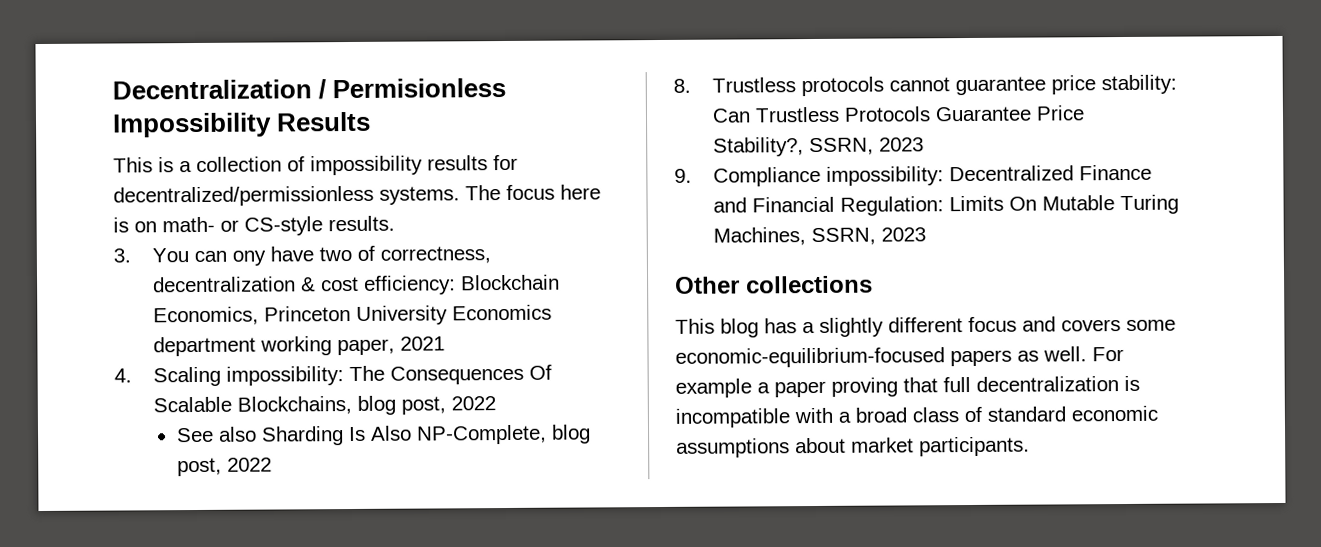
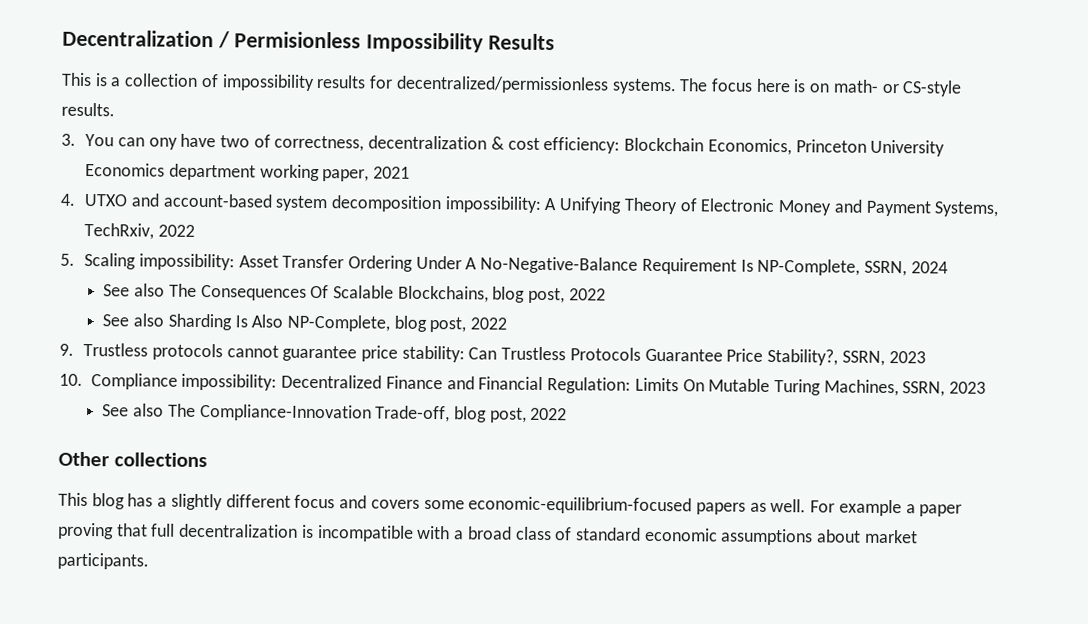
[153,366,345,387] Scaling impossibility: -> [84,193,999,217] [84,222,195,240] [60,252,948,277] [103,283,166,297] UTXO and account-based system decomposition impossibility: A Unifying Theory of Electronic Money and Payment Systems, TechRxiv, 2022 // 5. Scaling impossibility: Asset Transfer Ordering Under A No-Negative-Balance Requirement Is NP-Complete, SSRN, 2024 // See also
[673,78,691,93] 8. -> [59,343,74,356] 9.
[674,168,692,183] 9. -> [59,373,83,386] 10.
(927, 234) none -> [102,403,568,423] // See also The Compliance-Innovation Trade-off, blog post, 2022

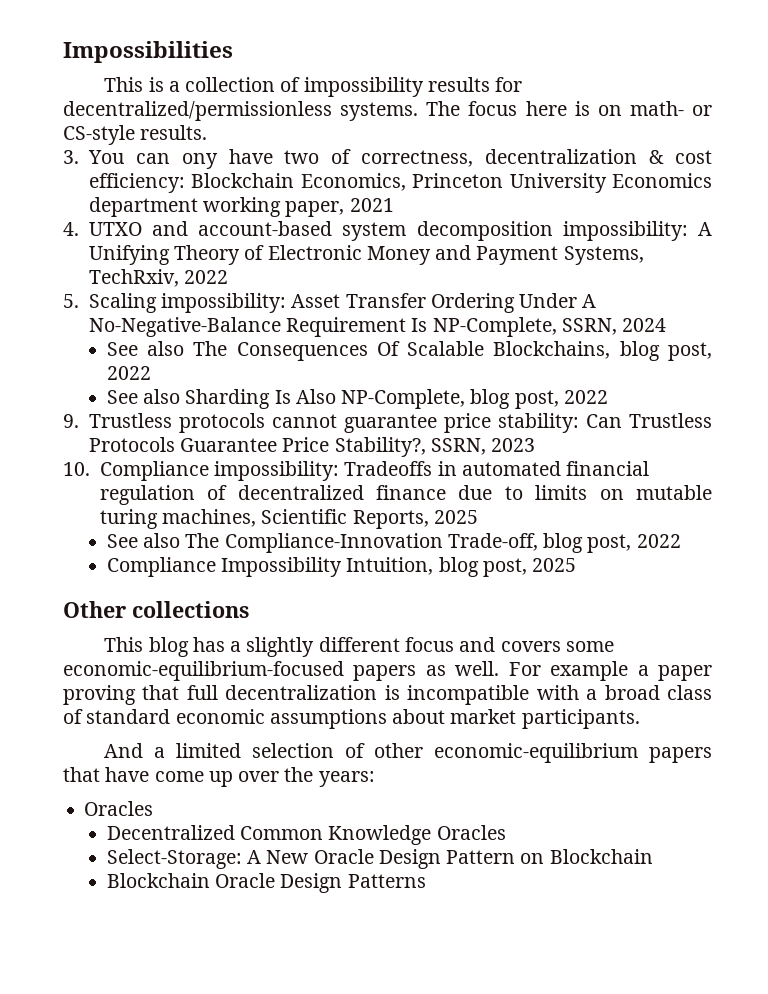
[62,29,555,53] Decentralization / Permisionless Impossibility Results -> [63,41,233,63] Impossibilities
[281,374,987,397] Decentralized Finance and Financial Regulation: Limits On Mutable Turing Machines, SSRN, 2023 -> [344,461,650,476] [99,485,712,505] [99,509,478,529] Tradeoffs in automated financial regulation of decentralized finance due to limits on mutable turing machines, Scientific Reports, 2025
(568, 414) none -> [106,557,577,577] // Compliance Impossibility Intuition, blog post, 2025
(149, 561) none -> [104,743,712,763] [63,767,375,787] [84,801,154,816] [106,825,506,845] [106,849,653,869] [106,873,426,893] // And a limited selection of other economic-equilibrium papers that have come up over the years: // Oracles // Decentralized Common Knowledge Oracles // Select-Storage: A New Oracle Design Pattern on Blockchain // Blockchain Oracle Design Patterns

